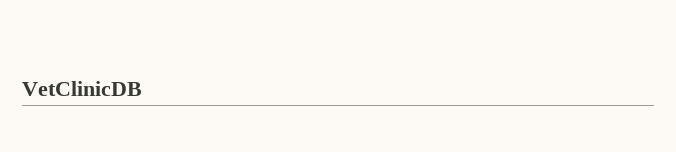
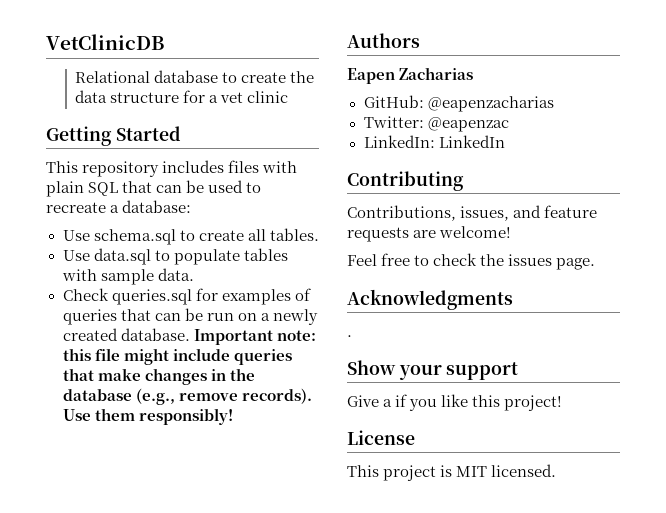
(142, 88) none -> [75,70,315,83] [75,90,289,103] [46,126,181,146] [46,160,298,177] [46,180,262,197] [46,200,192,213] [62,228,319,245] [62,248,288,265] [61,268,194,285] [62,288,311,305] [62,308,318,325] [62,328,316,345] [62,348,292,365] [62,368,255,385] [62,388,312,405] [62,408,233,425] [347,33,420,48] [347,67,474,84] [363,95,554,112] [363,116,509,132] [363,135,505,148] [347,171,464,191] [347,205,598,221] [347,226,512,242] [347,253,596,270] [347,289,513,310] [347,335,352,337] [347,360,519,380] [347,394,563,411] [347,430,415,445] [347,464,557,481] // Relational database to create the data structure for a vet clinic // Getting Started // This repository includes files with plain SQL that can be used to recreate a database: // Use schema.sql to create all tables. // Use data.sql to populate tables with sample data. // Check queries.sql for examples of queries that can be run on a newly created database. Important note: this file might include queries that make changes in the database (e.g., remove records). Use them responsibly! // Authors // Eapen Zacharias // GitHub: @eapenzacharias // Twitter: @eapenzac // LinkedIn: LinkedIn // Contributing // Contributions, issues, and feature requests are welcome! // Feel free to check the issues page. // Acknowledgments // . // Show your support // Give a if you like this project! // License // This project is MIT licensed.

